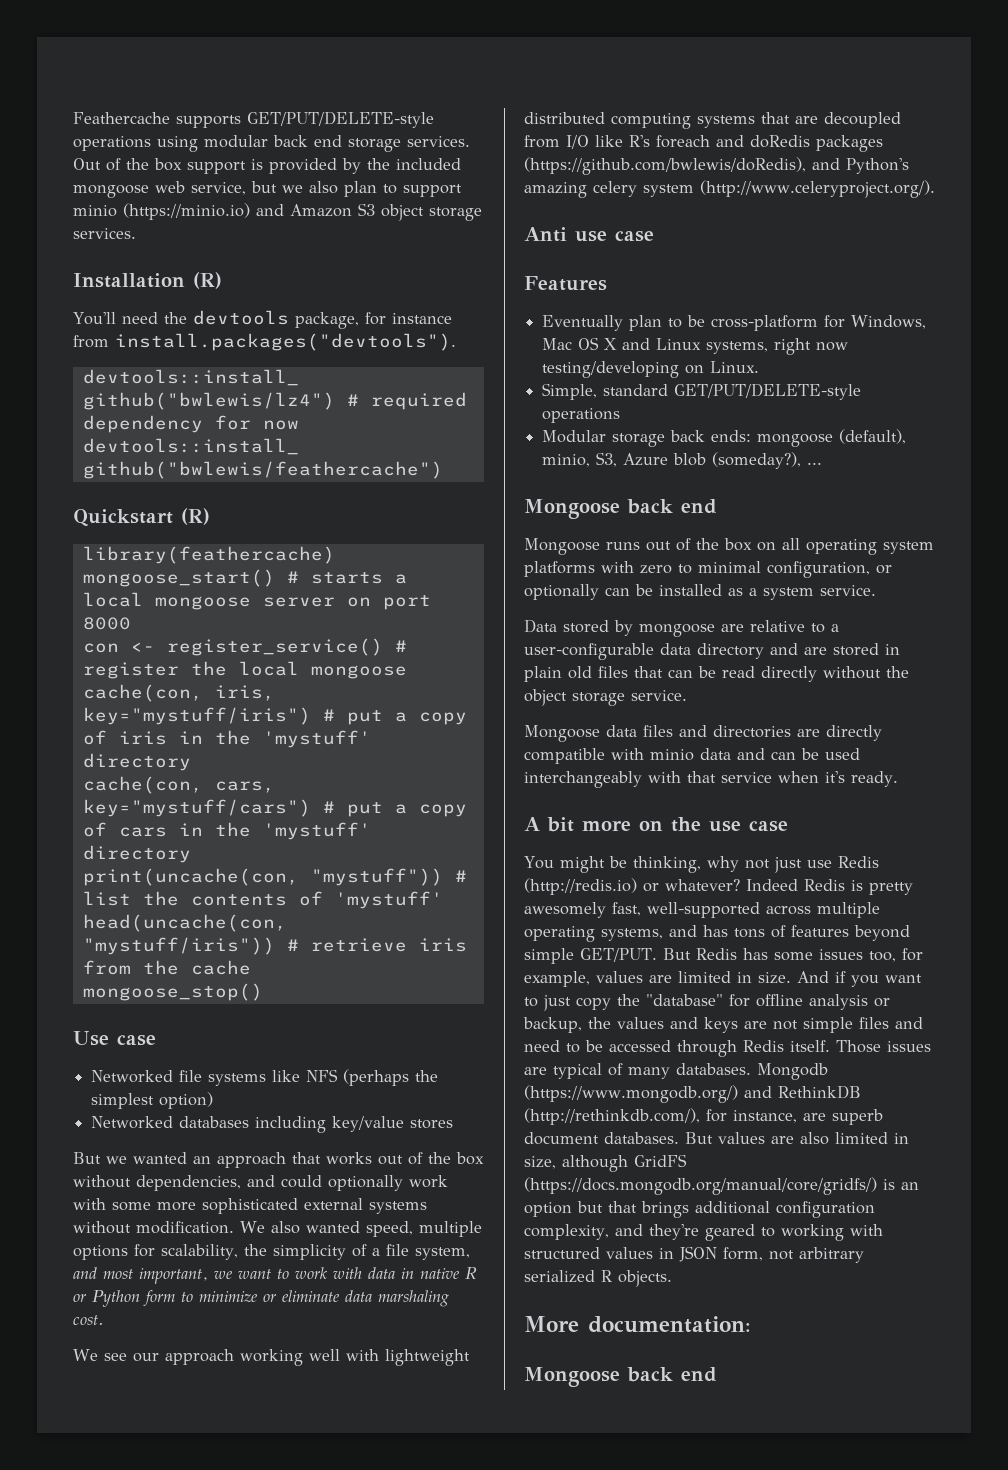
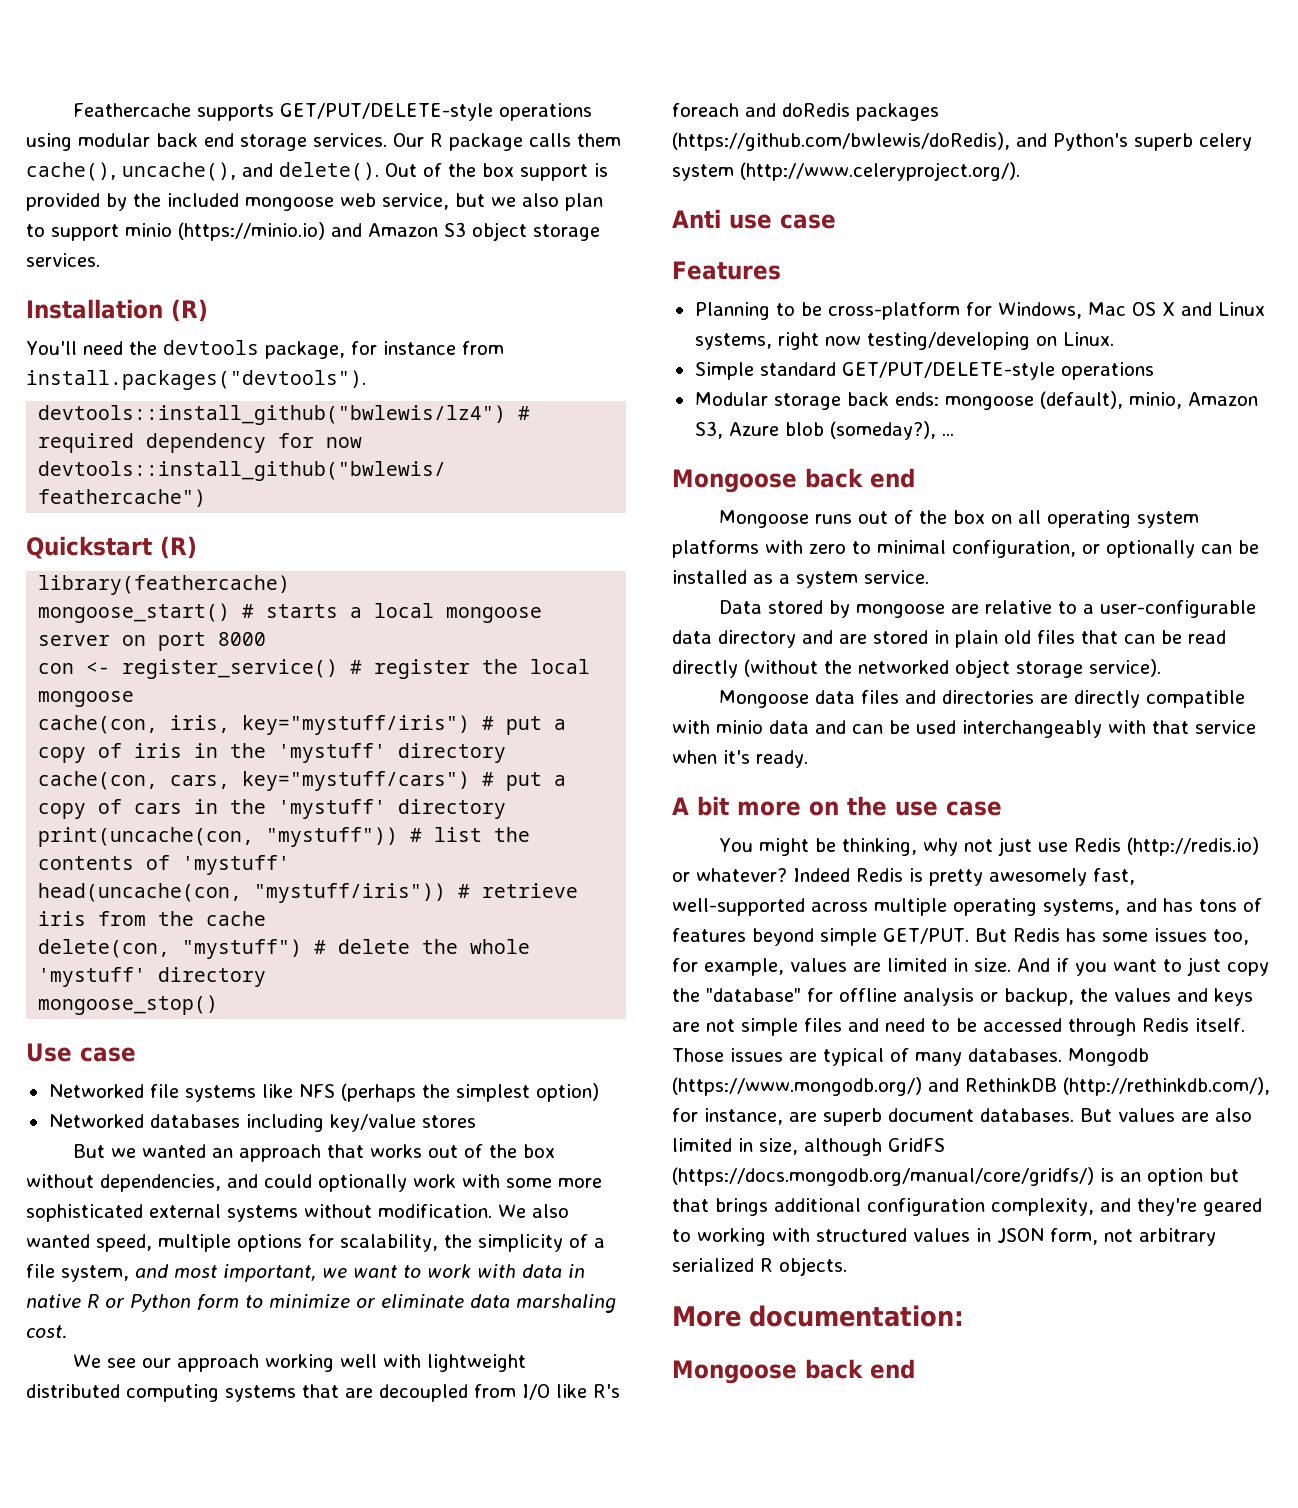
(470, 141) none -> [393,133,621,151] [26,162,379,181] Our R package calls them cache(), uncache(), and delete().
(251, 967) none -> [38,939,531,959] [38,967,267,987] // delete(con, "mystuff") # delete the whole 'mystuff' directory
[524,182,587,198] amazing -> [1133,133,1193,151] superb
[542,315,663,331] Eventually plan -> [694,302,770,320] Planning
[542,383,598,400] Simple, -> [694,362,754,380] Simple
(591, 460) none -> [1187,392,1258,406] Amazon
[823,666,909,679] [524,689,687,706] without the object storage service. -> [744,659,1161,678] (without the networked object storage service).

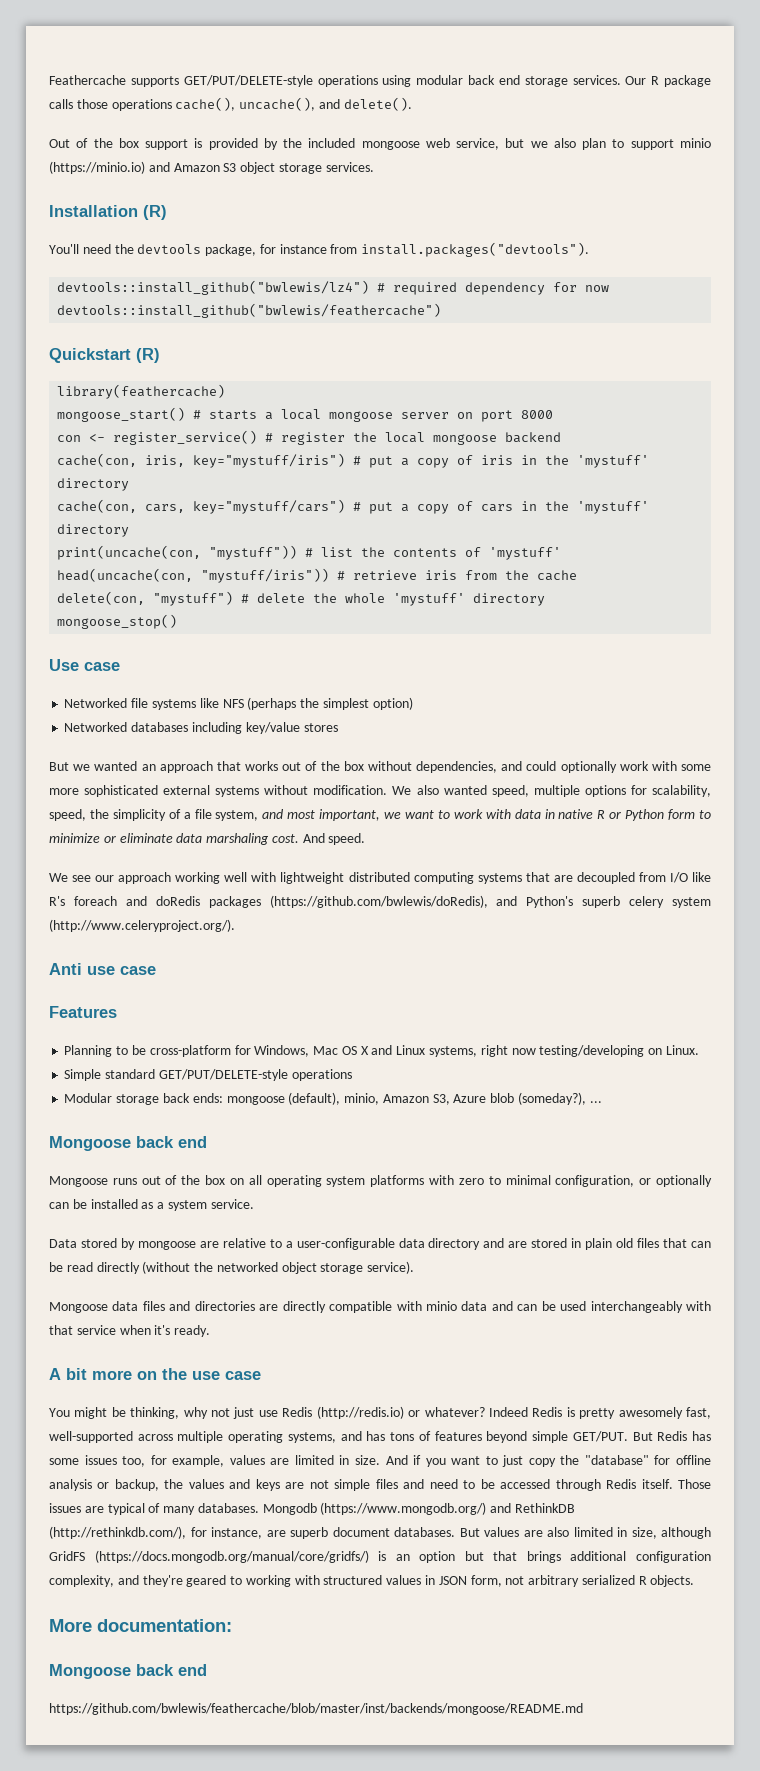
[577,133,621,147] them -> [76,99,172,111] those operations
(379, 171) none -> (412, 104) //
(135, 699) none -> [505,432,562,443] backend
(438, 1243) none -> [49,809,86,821] speed,
(67, 1332) none -> [302,833,366,845] And speed.
(915, 1369) none -> [49,1703,583,1715] // https://github.com/bwlewis/feathercache/blob/master/inst/backends/mongoose/README.md

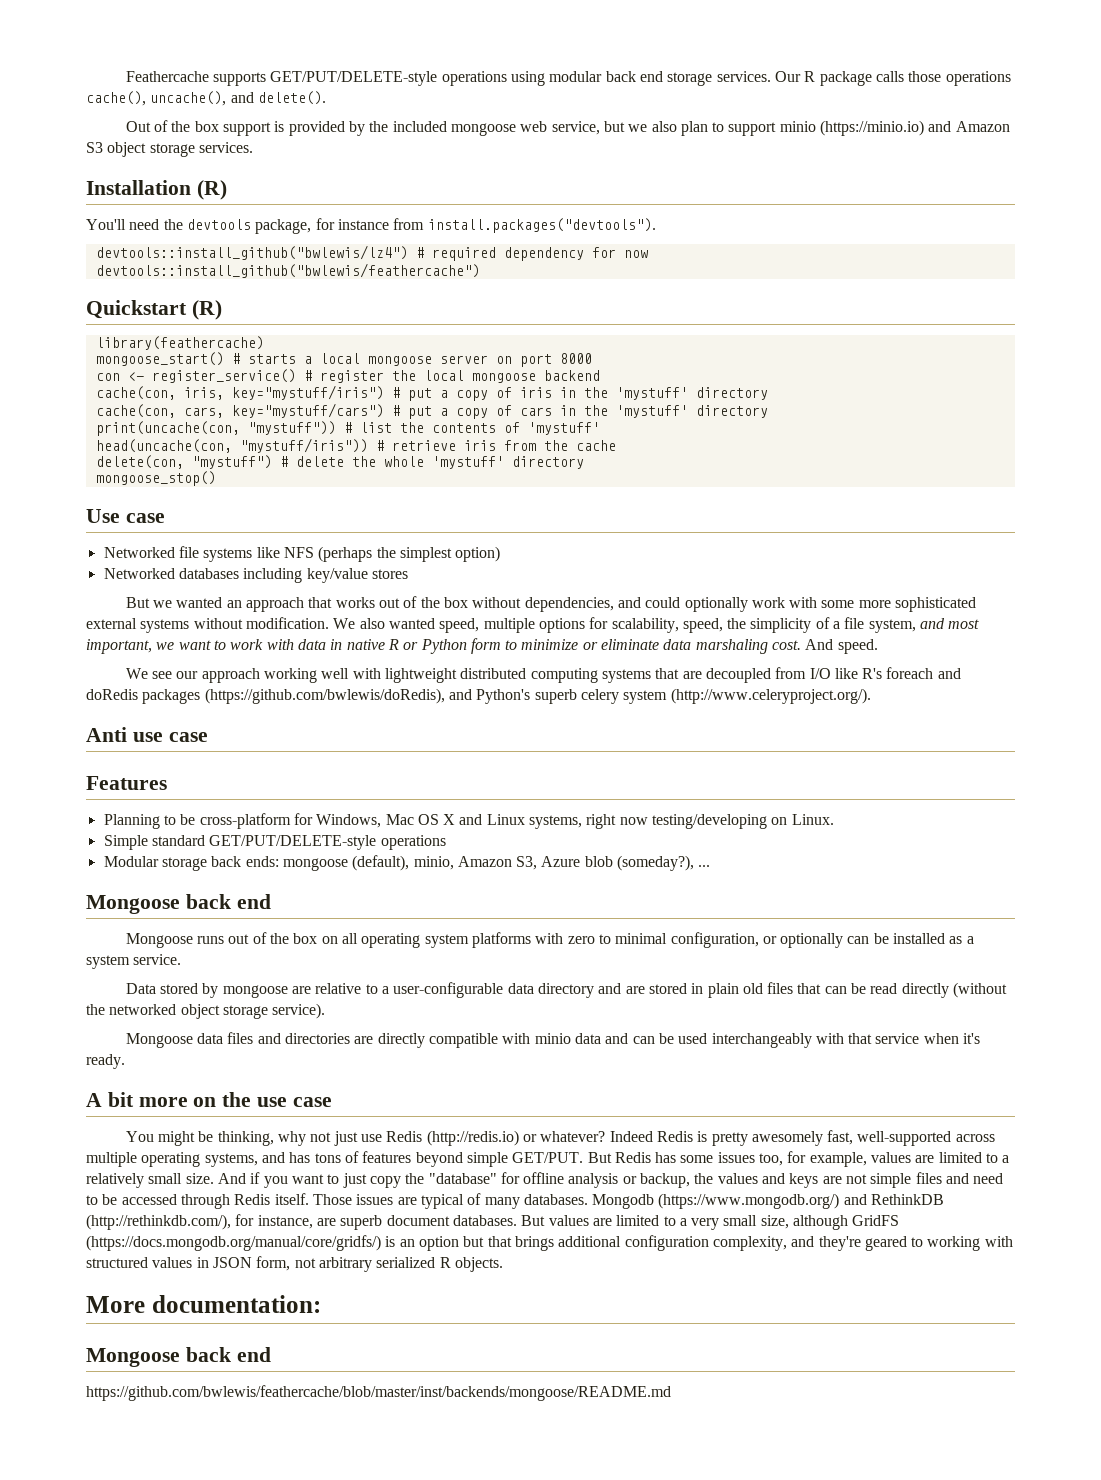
[339,1455,350,1465] in -> [986,1153,1010,1163] [86,1173,183,1188] to a relatively small
[547,1527,627,1537] also limited in -> [616,1215,758,1230] limited to a very small

